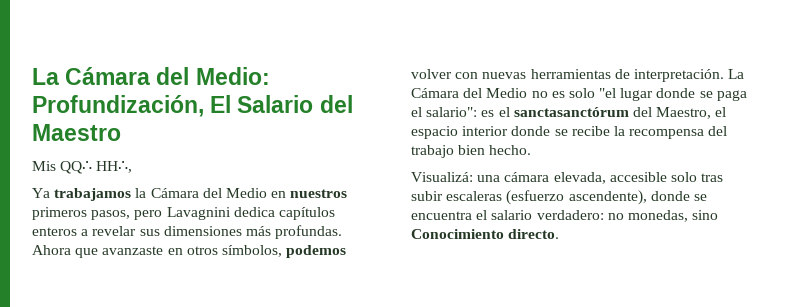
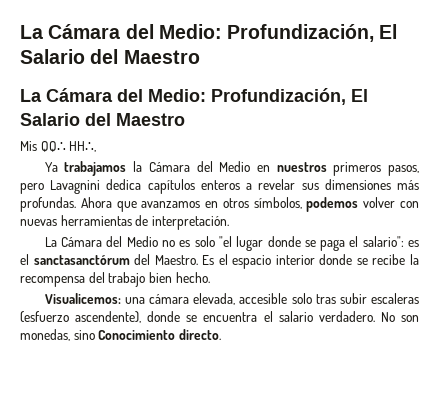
[32,67,270,85] [32,95,353,117] [32,124,121,141] La Cámara del Medio: Profundización, El Salario del Maestro -> [20,24,398,42] [20,49,200,64] [20,88,368,105] [20,113,185,126] La Cámara del Medio: Profundización, El Salario del Maestro // La Cámara del Medio: Profundización, El Salario del Maestro
[102,246,164,255] avanzaste -> [141,201,201,208] avanzamos
(724, 75) none -> (229, 223) //
[656,107,712,119] Maestro, -> [154,255,215,265] Maestro. Es
[411,172,473,182] Visualizá: -> [44,293,121,304] Visualicemos:
[536,210,624,220] verdadero: no -> [318,311,419,322] verdadero. No son

